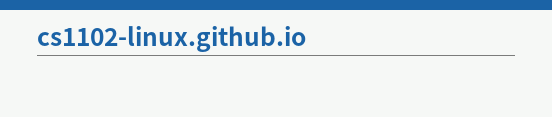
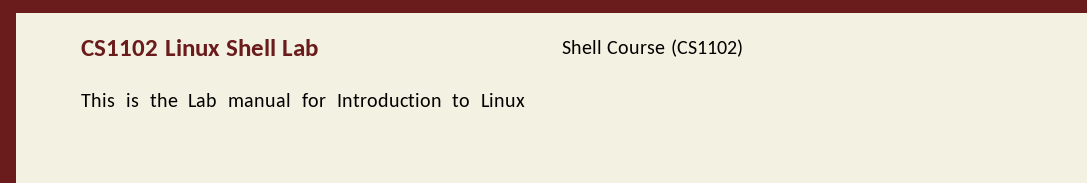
[37,26,306,52] cs1102-linux.github.io -> [81,39,319,56] [81,93,525,107] [562,39,743,57] CS1102 Linux Shell Lab // This is the Lab manual for Introduction to Linux Shell Course (CS1102)

